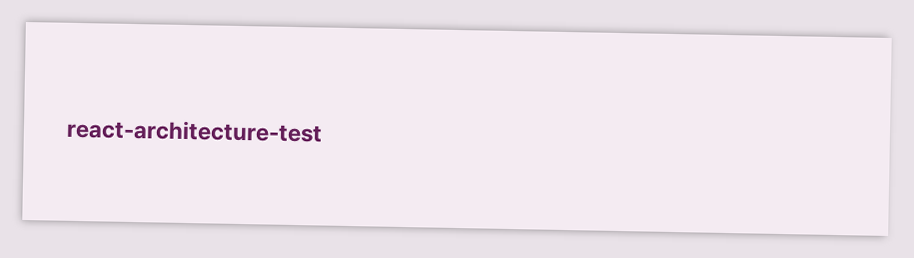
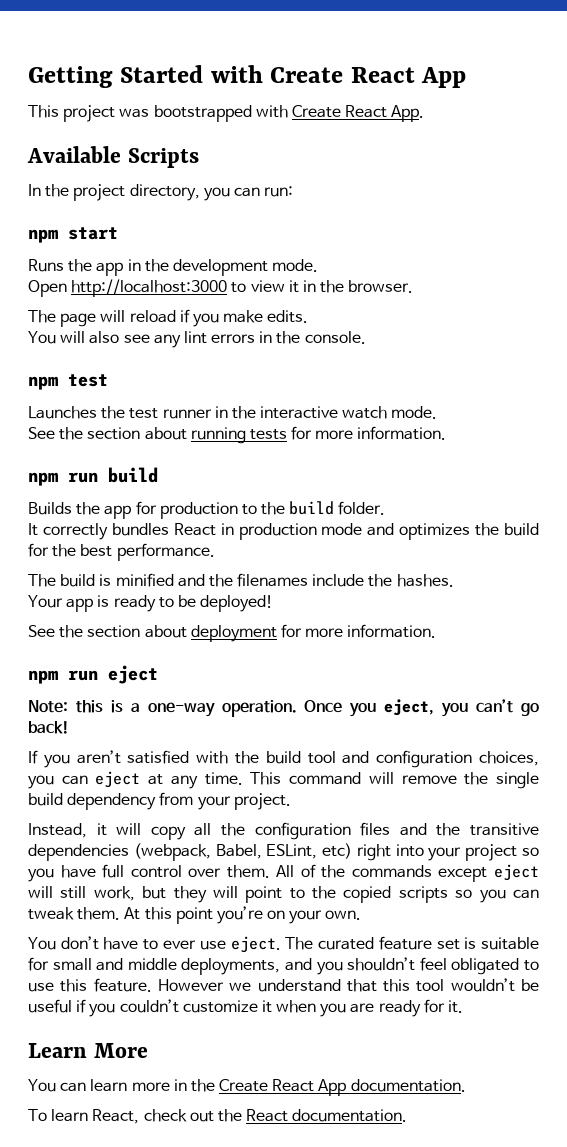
[66,118,323,143] react-architecture-test -> [28,65,467,88] [28,105,425,122] [27,146,199,168] [28,184,294,201] [28,227,118,243] [28,259,319,276] [28,279,414,297] [28,309,309,327] [28,331,366,348] [28,374,108,390] [28,406,438,419] [28,426,447,444] [28,467,158,486] [28,501,386,519] [28,523,539,540] [28,543,215,561] [28,573,454,587] [28,595,274,612] [28,624,437,642] [28,665,158,684] [28,699,540,717] [28,721,69,734] [28,750,539,768] [28,771,539,789] [28,792,291,810] [28,822,539,840] [28,843,539,861] [28,864,539,882] [28,886,539,903] [28,906,362,924] [28,936,539,953] [28,957,540,975] [28,978,539,992] [28,999,464,1017] [28,1043,148,1058] [28,1079,466,1096] [28,1109,408,1124] Getting Started with Create React App // This project was bootstrapped with Create React App. // Available Scripts // In the project directory, you can run: // npm start // Runs the app in the development mode. // Open http://localhost:3000 to view it in the browser. // The page will reload if you make edits. // You will also see any lint errors in the console. // npm test // Launches the test runner in the interactive watch mode. // See the section about running tests for more information. // npm run build // Builds the app for production to the build folder. // It correctly bundles React in production mode and optimizes the build for the best performance. // The build is minified and the filenames include the hashes. // Your app is ready to be deployed! // See the section about deployment for more information. // npm run eject // Note: this is a one-way operation. Once you eject, you can’t go back! // If you aren’t satisfied with the build tool and configuration choices, you can eject at any time. This command will remove the single build dependency from your project. // Instead, it will copy all the configuration files and the transitive dependencies (webpack, Babel, ESLint, etc) right into your project so you have full control over them. All of the commands except eject will still work, but they will point to the copied scripts so you can tweak them. At this point you’re on your own. // You don’t have to ever use eject. The curated feature set is suitable for small and middle deployments, and you shouldn’t feel obligated to use this feature. However we understand that this tool wouldn’t be useful if you couldn’t customize it when you are ready for it. // Learn More // You can learn more in the Create React App documentation. // To learn React, check out the React documentation.

